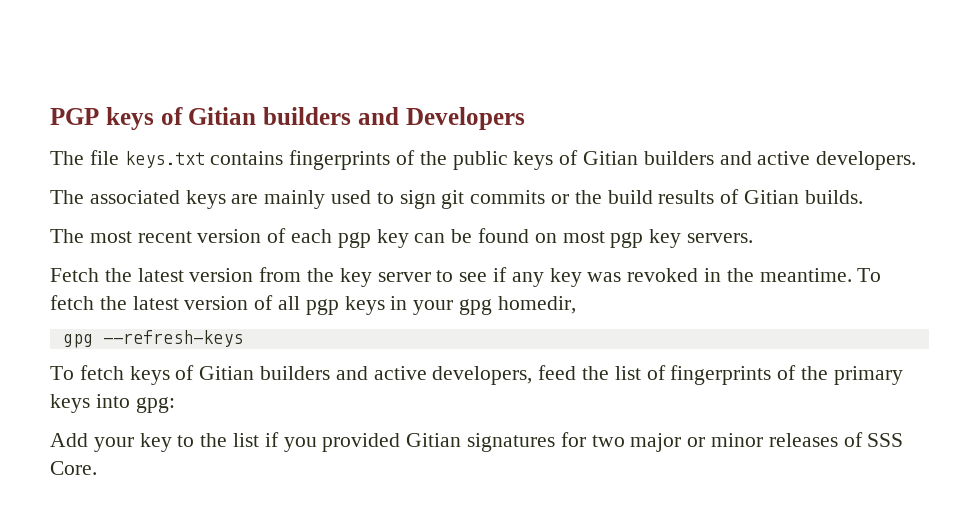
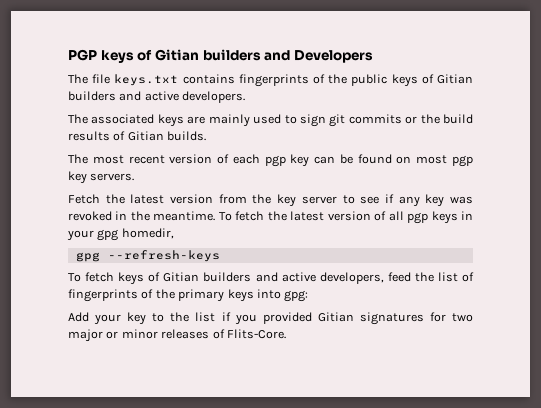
[867,433,904,447] [50,461,97,475] SSS Core. -> [226,329,286,339] Flits-Core.

